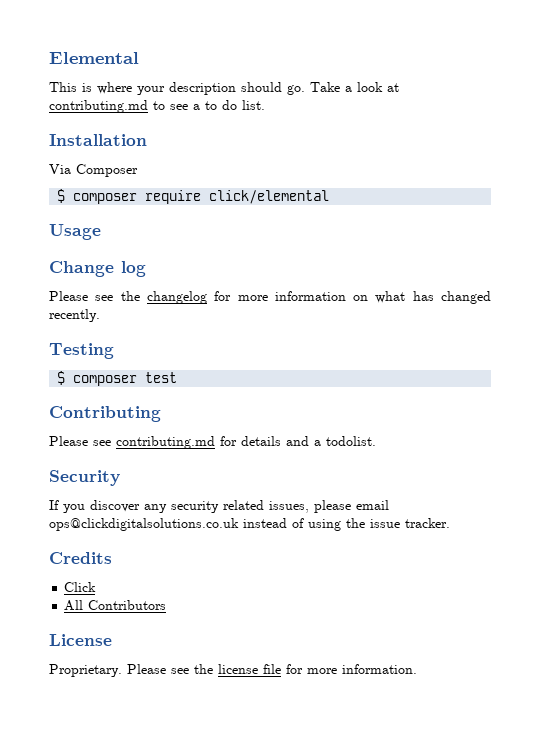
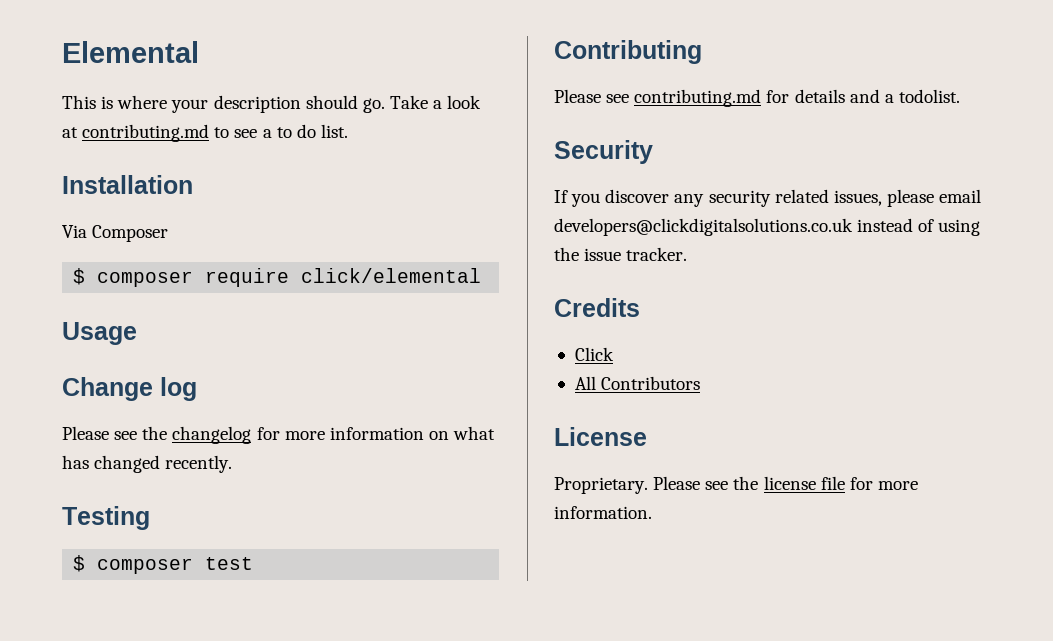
[49,518,239,531] ops@clickdigitalsolutions.co.uk -> [554,218,853,236] developers@clickdigitalsolutions.co.uk

